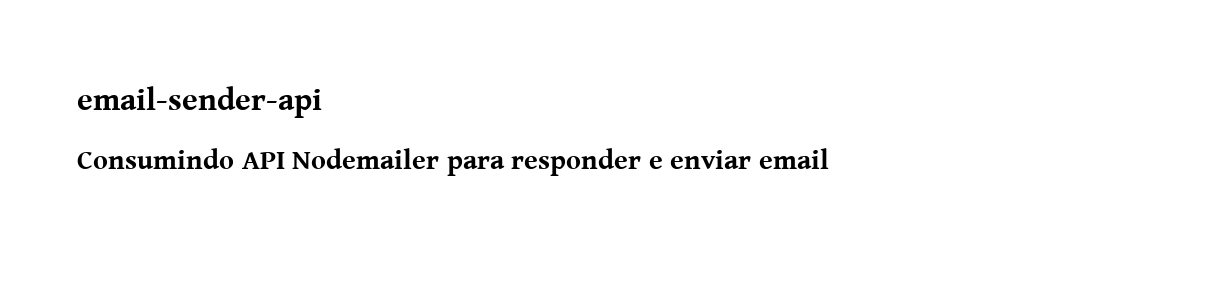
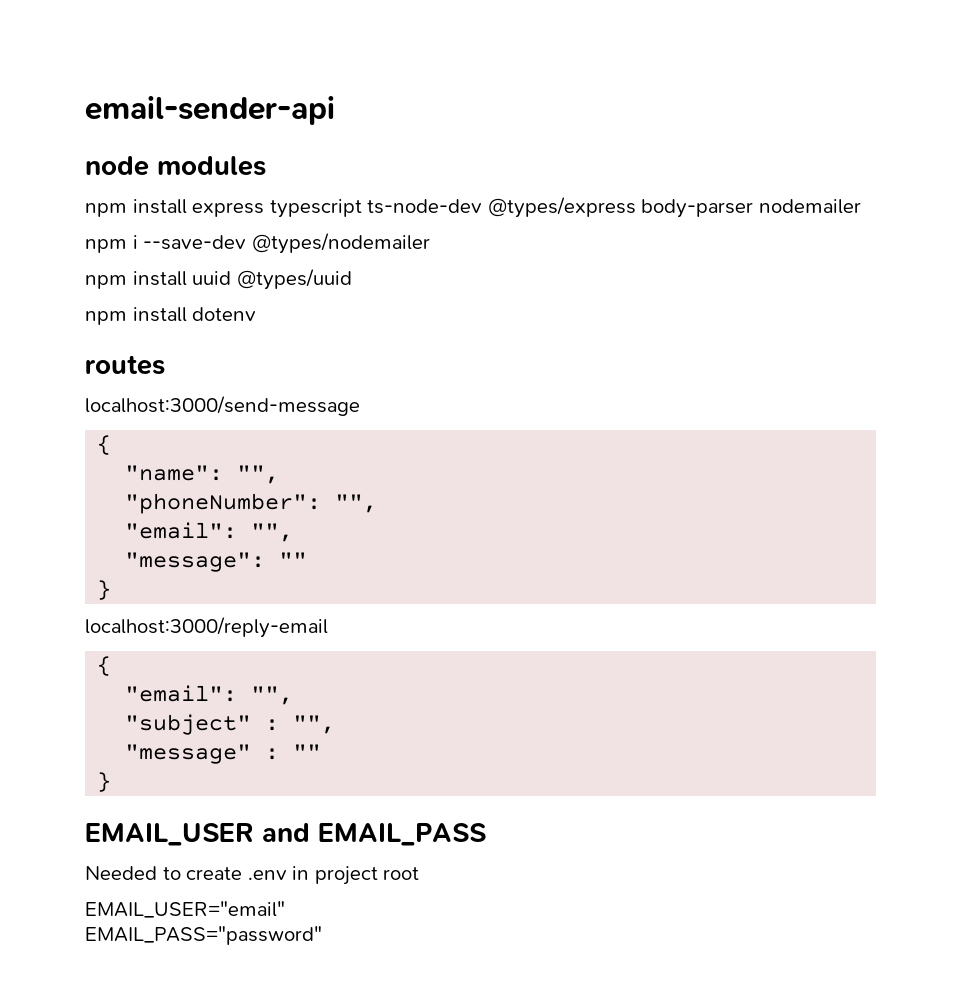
[77,148,829,176] Consumindo API Nodemailer para responder e enviar email -> [85,156,266,176] [85,197,861,218] [85,233,430,254] [85,269,352,290] [85,307,257,325] [85,355,165,375] [85,396,360,416] [97,435,112,455] [125,465,280,484] [125,493,378,514] [125,522,294,542] [125,552,308,572] [97,580,112,600] [85,617,328,638] [97,656,112,676] [125,685,294,705] [125,714,336,735] [125,744,322,764] [97,772,112,792] [85,823,486,846] [85,866,420,885] [85,901,285,918] [85,926,322,945] node modules // npm install express typescript ts-node-dev @types/express body-parser nodemailer // npm i --save-dev @types/nodemailer // npm install uuid @types/uuid // npm install dotenv // routes // localhost:3000/send-message // { // "name": "", // "phoneNumber": "", // "email": "", // "message": "" // } // localhost:3000/reply-email // { // "email": "", // "subject" : "", // "message" : "" // } // EMAIL_USER and EMAIL_PASS // Needed to create .env in project root // EMAIL_USER="email" // EMAIL_PASS="password"

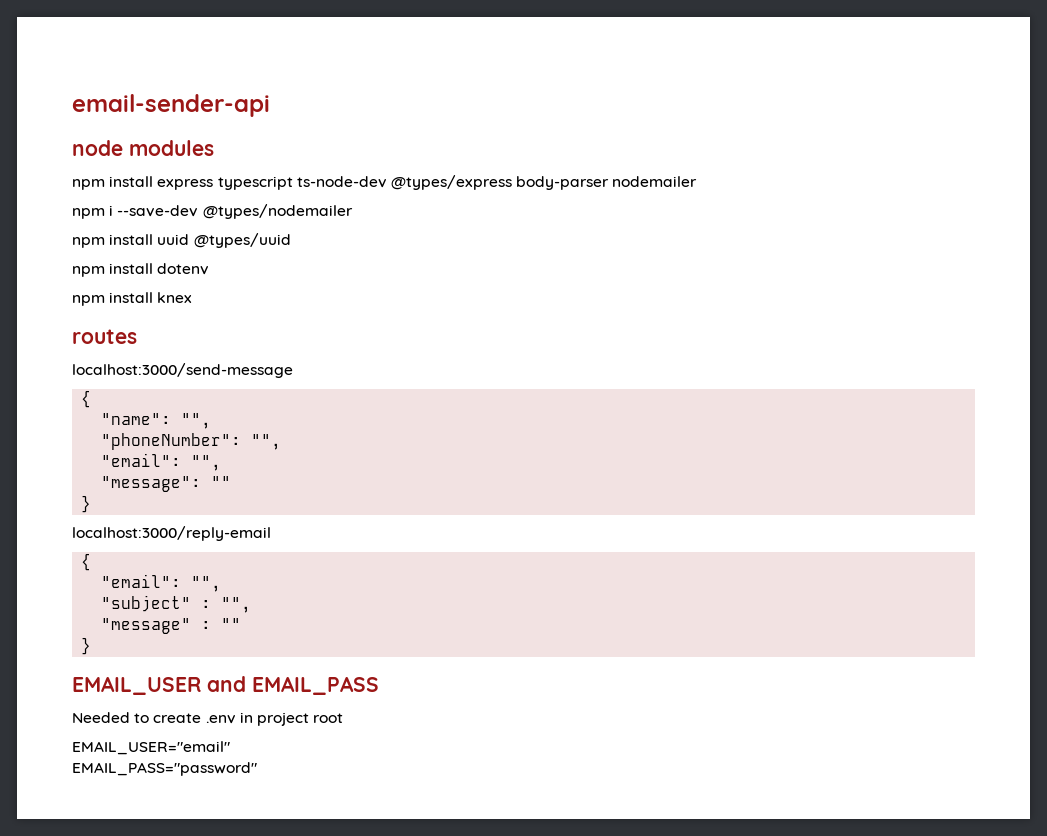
(257, 314) none -> [72,292,193,306] // npm install knex

